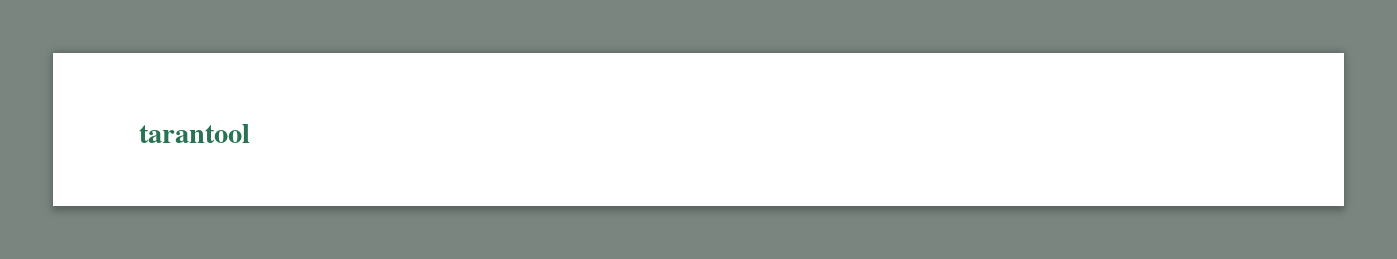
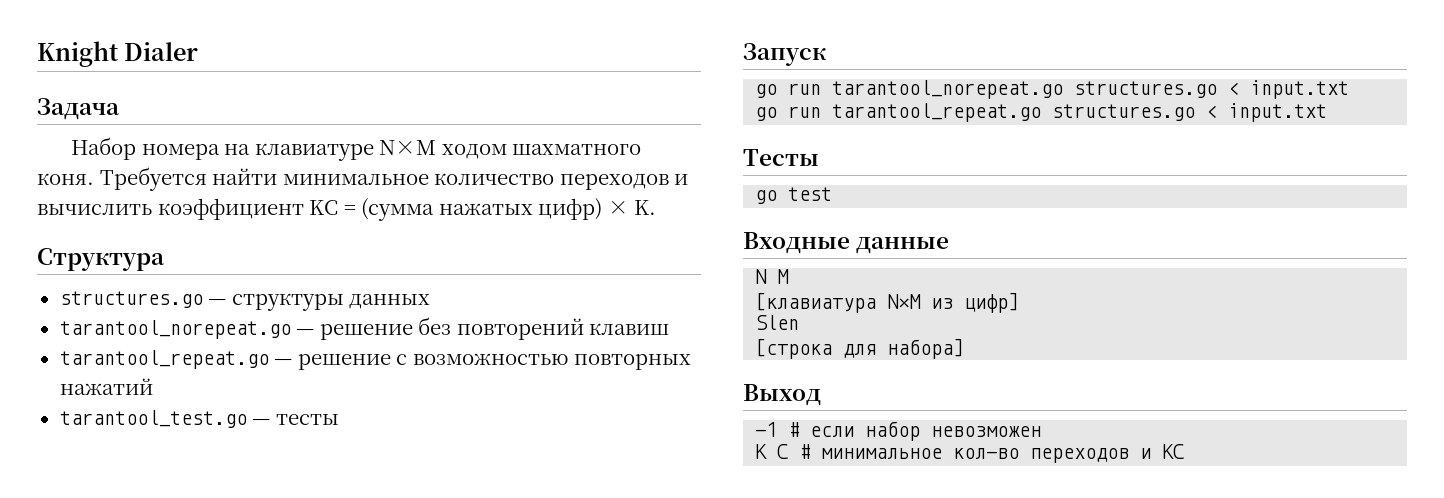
[139,124,250,143] tarantool -> [37,41,199,67] [37,98,120,120] [71,137,642,161] [37,167,689,191] [37,198,657,221] [37,248,165,271] [59,291,431,311] [59,317,670,340] [59,350,692,370] [59,378,153,395] [59,410,339,428] [743,43,827,66] [755,80,1350,99] [755,103,1328,122] [743,149,819,166] [755,187,833,204] [743,232,950,254] [755,269,790,284] [755,292,1020,313] [755,315,800,330] [755,338,965,359] [743,384,821,406] [755,421,1042,441] [755,444,1185,463] Knight Dialer // Задача // Набор номера на клавиатуре N×M ходом шахматного коня. Требуется найти минимальное количество переходов и вычислить коэффициент KC = (сумма нажатых цифр) × K. // Структура // structures.go — структуры данных // tarantool_norepeat.go — решение без повторений клавиш // tarantool_repeat.go — решение с возможностью повторных нажатий // tarantool_test.go — тесты // Запуск // go run tarantool_norepeat.go structures.go < input.txt // go run tarantool_repeat.go structures.go < input.txt // Тесты // go test // Входные данные // N M // [клавиатура N×M из цифр] // Slen // [строка для набора] // Выход // -1 # если набор невозможен // K C # минимальное кол-во переходов и KC

